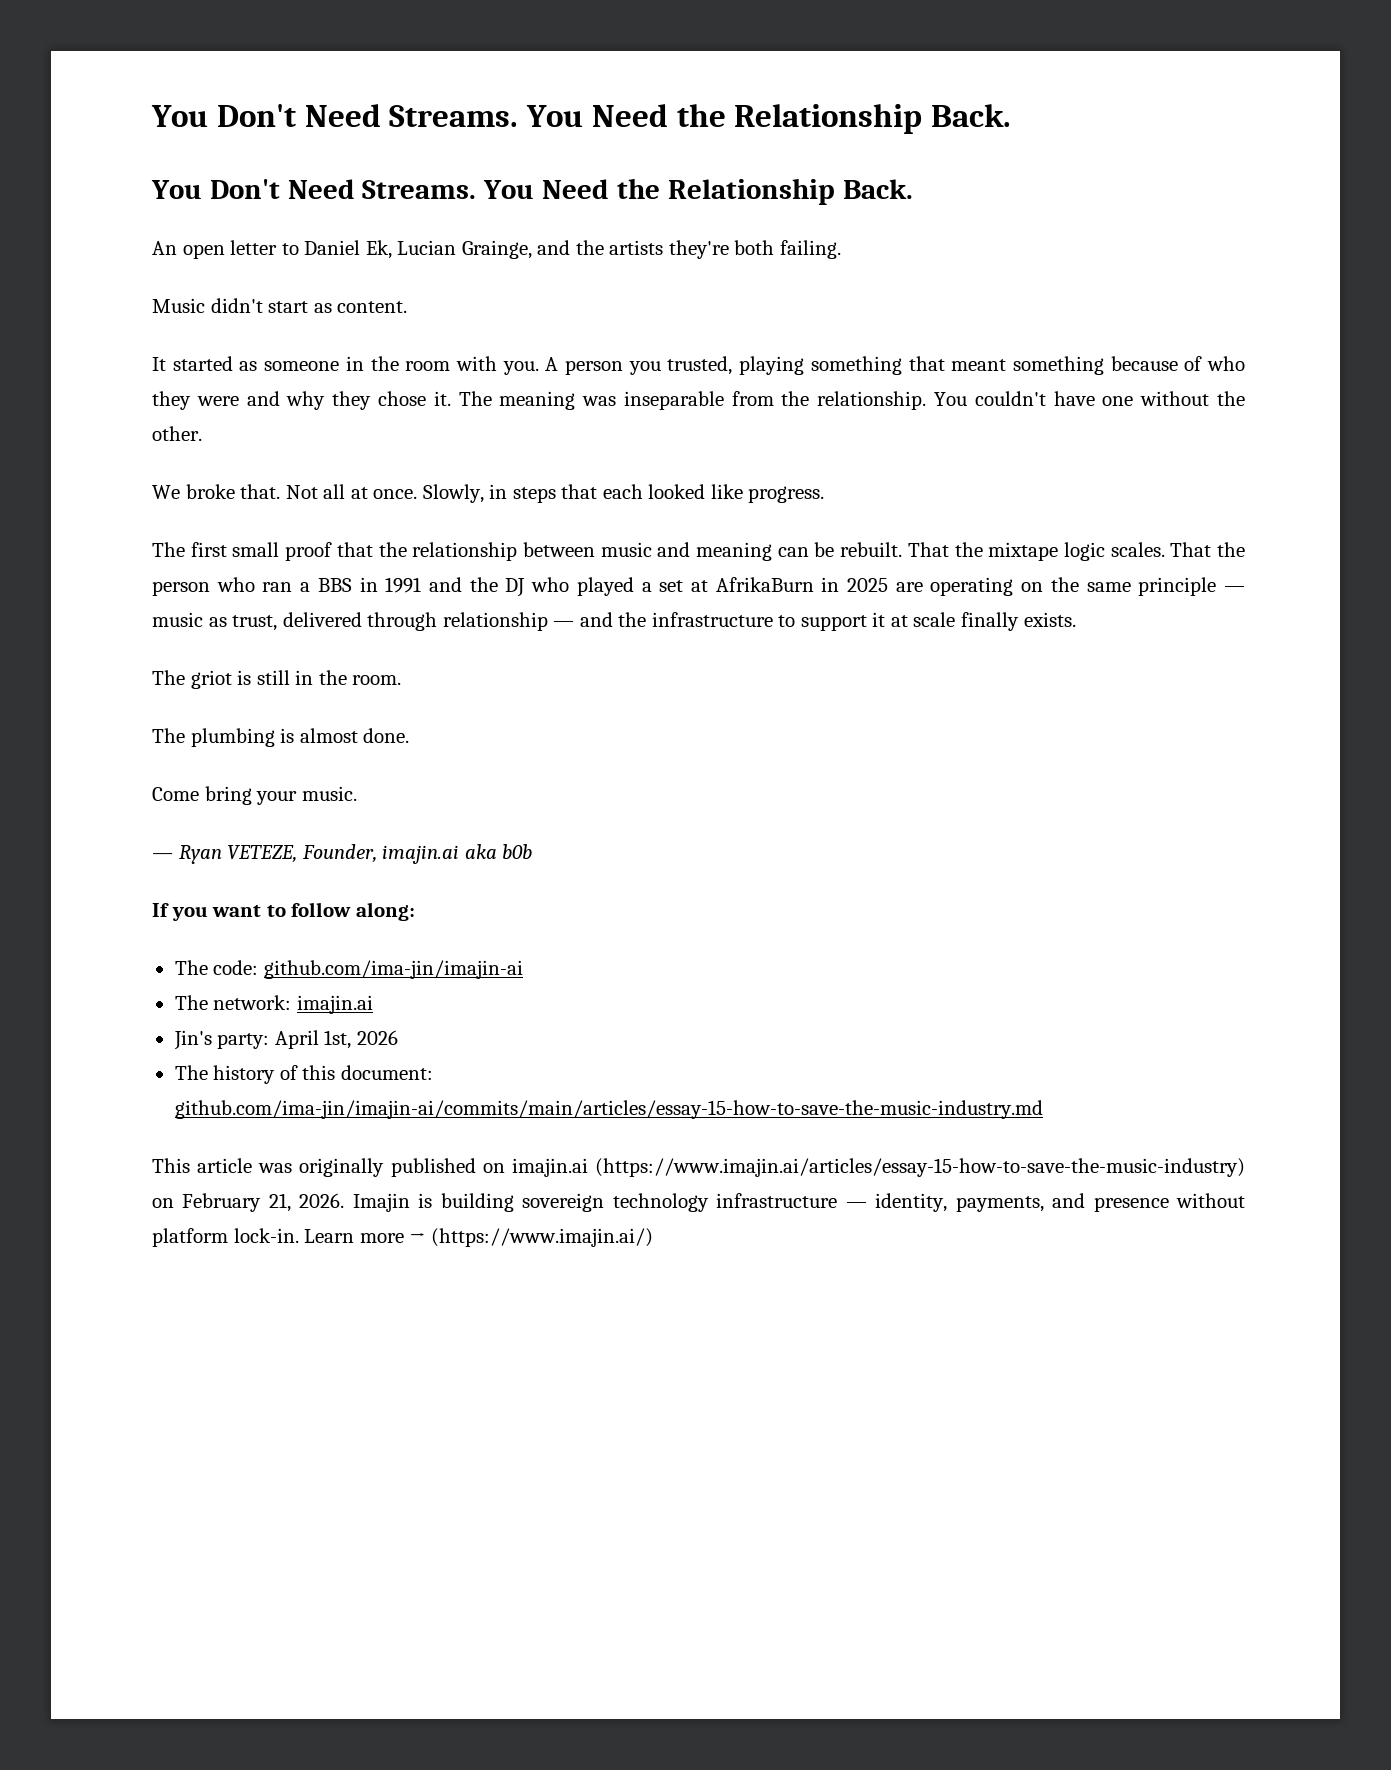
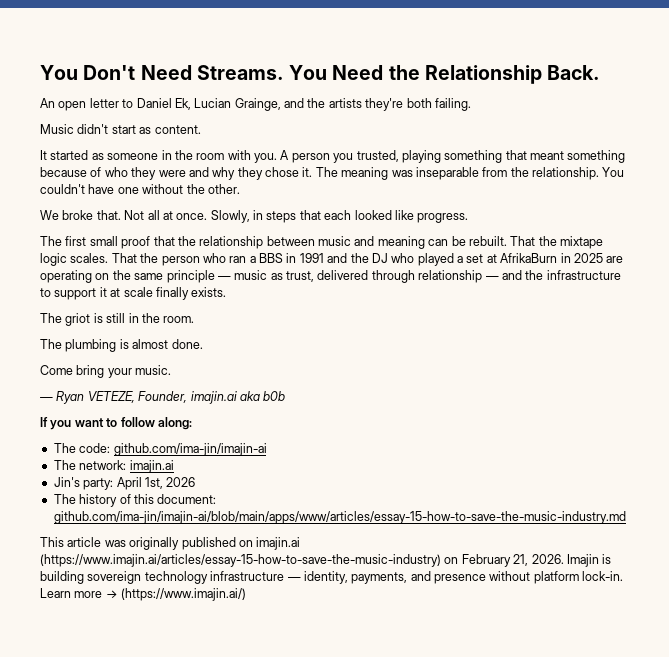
[151,104,1012,134] [151,178,913,205] You Don't Need Streams. You Need the Relationship Back. // You Don't Need Streams. You Need the Relationship Back. -> [40,65,601,84] You Don't Need Streams. You Need the Relationship Back.
[174,1100,1043,1119] github.com/ima-jin/imajin-ai/commits/main/articles/essay-15-how-to-save-the-music-industry.md -> [53,511,626,524] github.com/ima-jin/imajin-ai/blob/main/apps/www/articles/essay-15-how-to-save-the-music-industry.md

